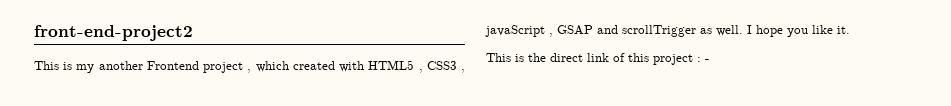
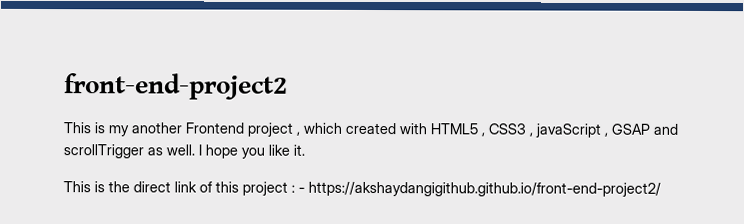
(709, 60) none -> [308,181,661,197] https://akshaydangigithub.github.io/front-end-project2/

